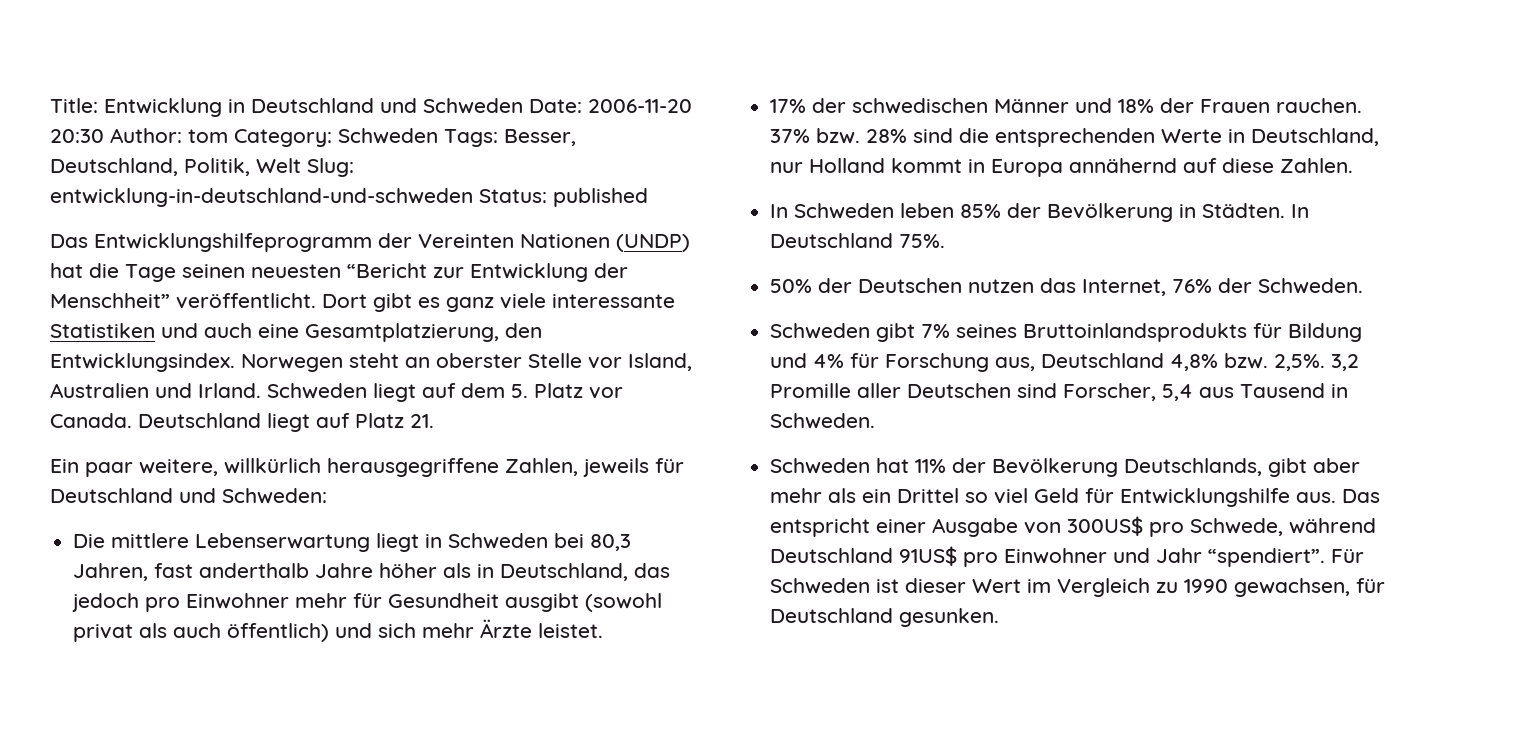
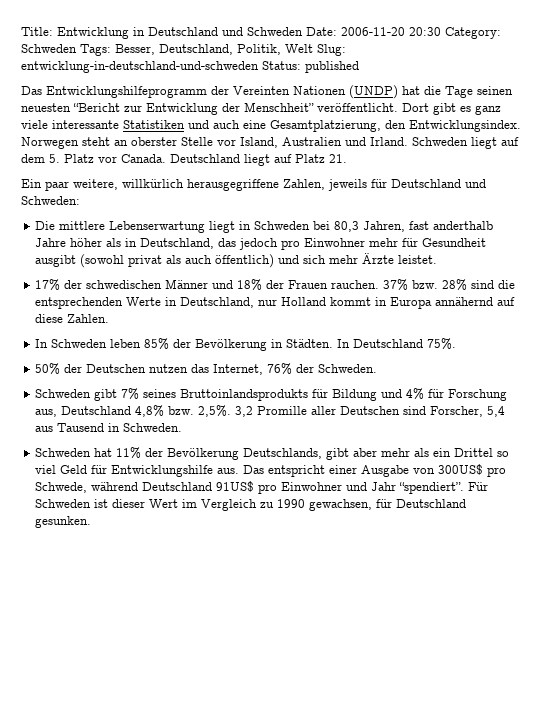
[110,128,228,143] Author: tom -> (441, 31) none

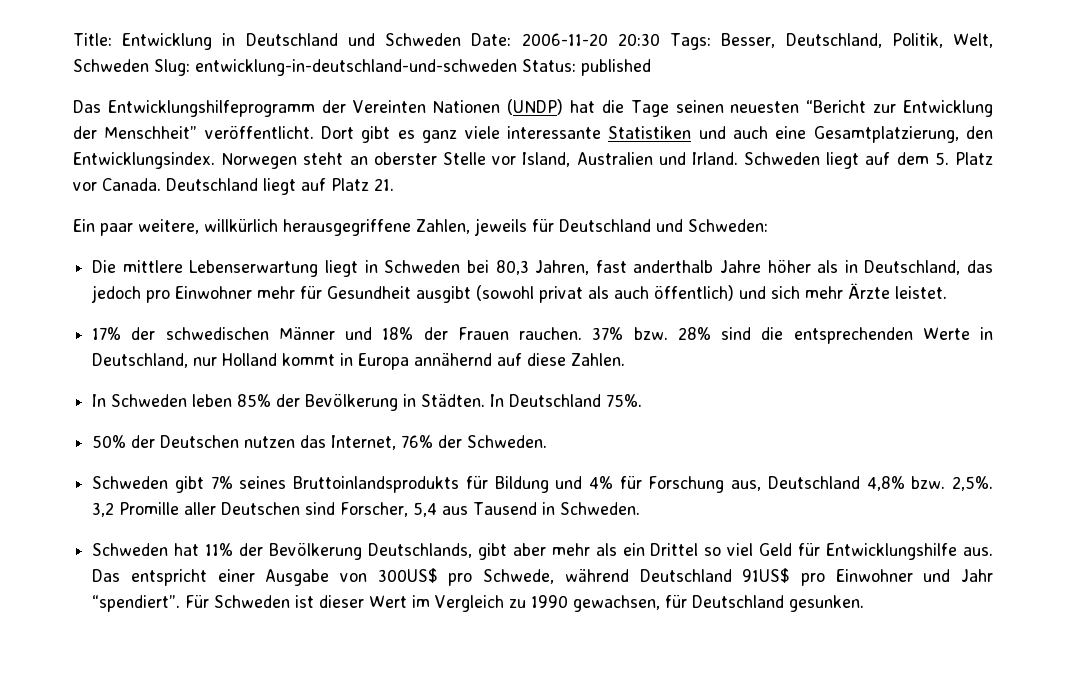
[445,27,501,39] [21,44,77,53] Category: Schweden -> (660, 39) none
[285,44,313,53] Welt -> [953,33,994,48] [73,59,149,72] Welt, Schweden

